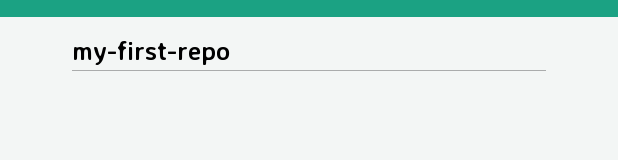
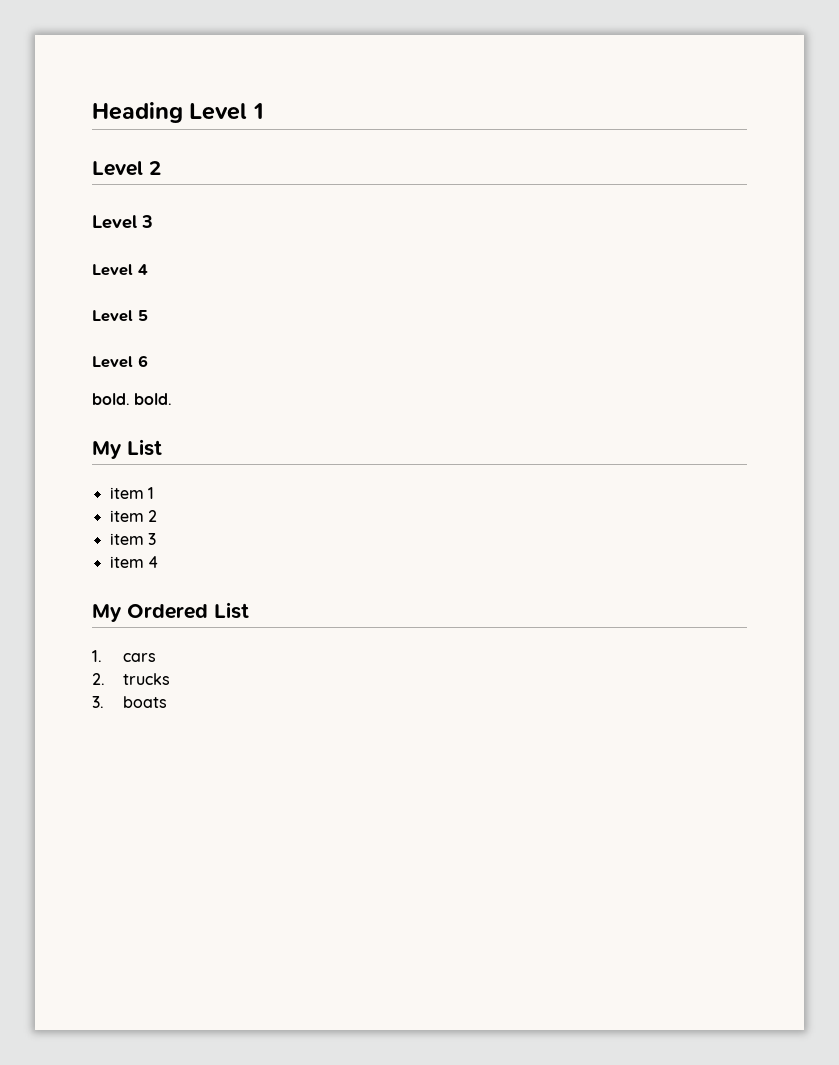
[72,41,230,65] my-first-repo -> [92,102,264,123] [92,161,161,176] [92,215,153,229] [92,264,148,276] [92,310,148,322] [92,355,148,368] [92,393,173,405] [92,439,162,459] [109,487,154,499] [109,510,157,522] [109,533,156,545] [109,556,158,568] [92,602,249,622] [92,650,157,662] [92,673,171,685] [92,696,168,708] Heading Level 1 // Level 2 // Level 3 // Level 4 // Level 5 // Level 6 // bold. bold. // My List // item 1 // item 2 // item 3 // item 4 // My Ordered List // 1. cars // 2. trucks // 3. boats

